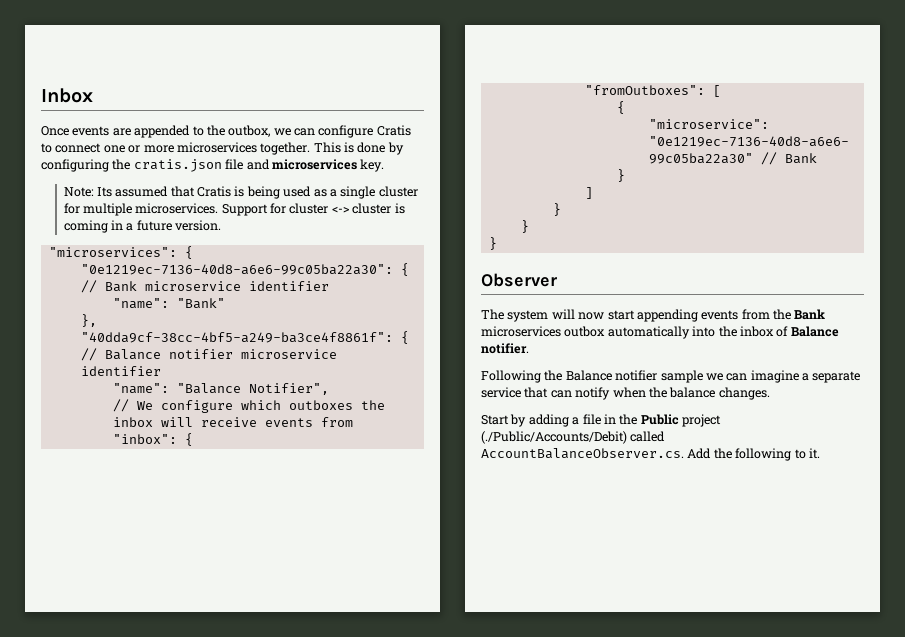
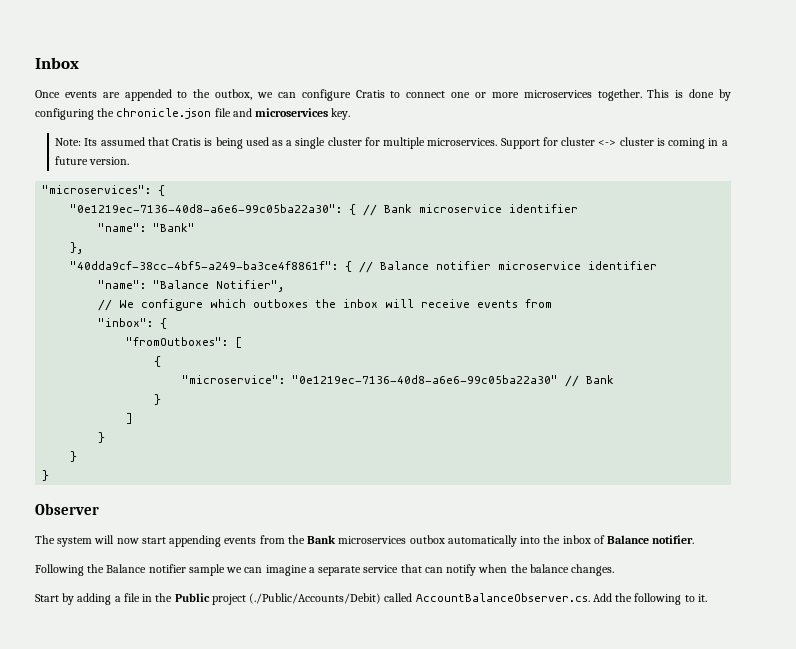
[133,159,222,172] cratis.json -> [116,108,212,119] chronicle.json

